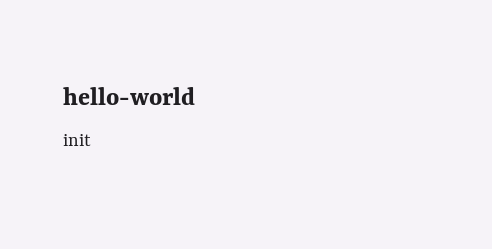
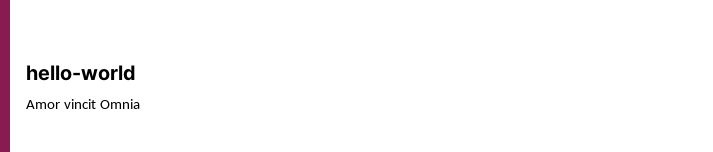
[63,134,91,146] init -> [26,99,140,109] Amor vincit Omnia

